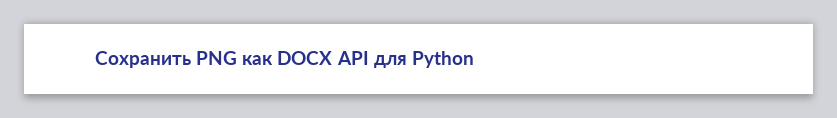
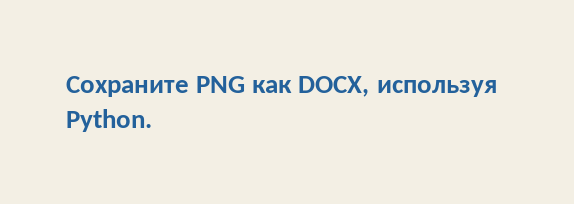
[95,51,191,68] Сохранить -> [66,76,189,97] Сохраните
[277,51,474,68] DOCX API для Python -> [298,76,497,97] [66,109,152,132] DOCX, используя Python.

